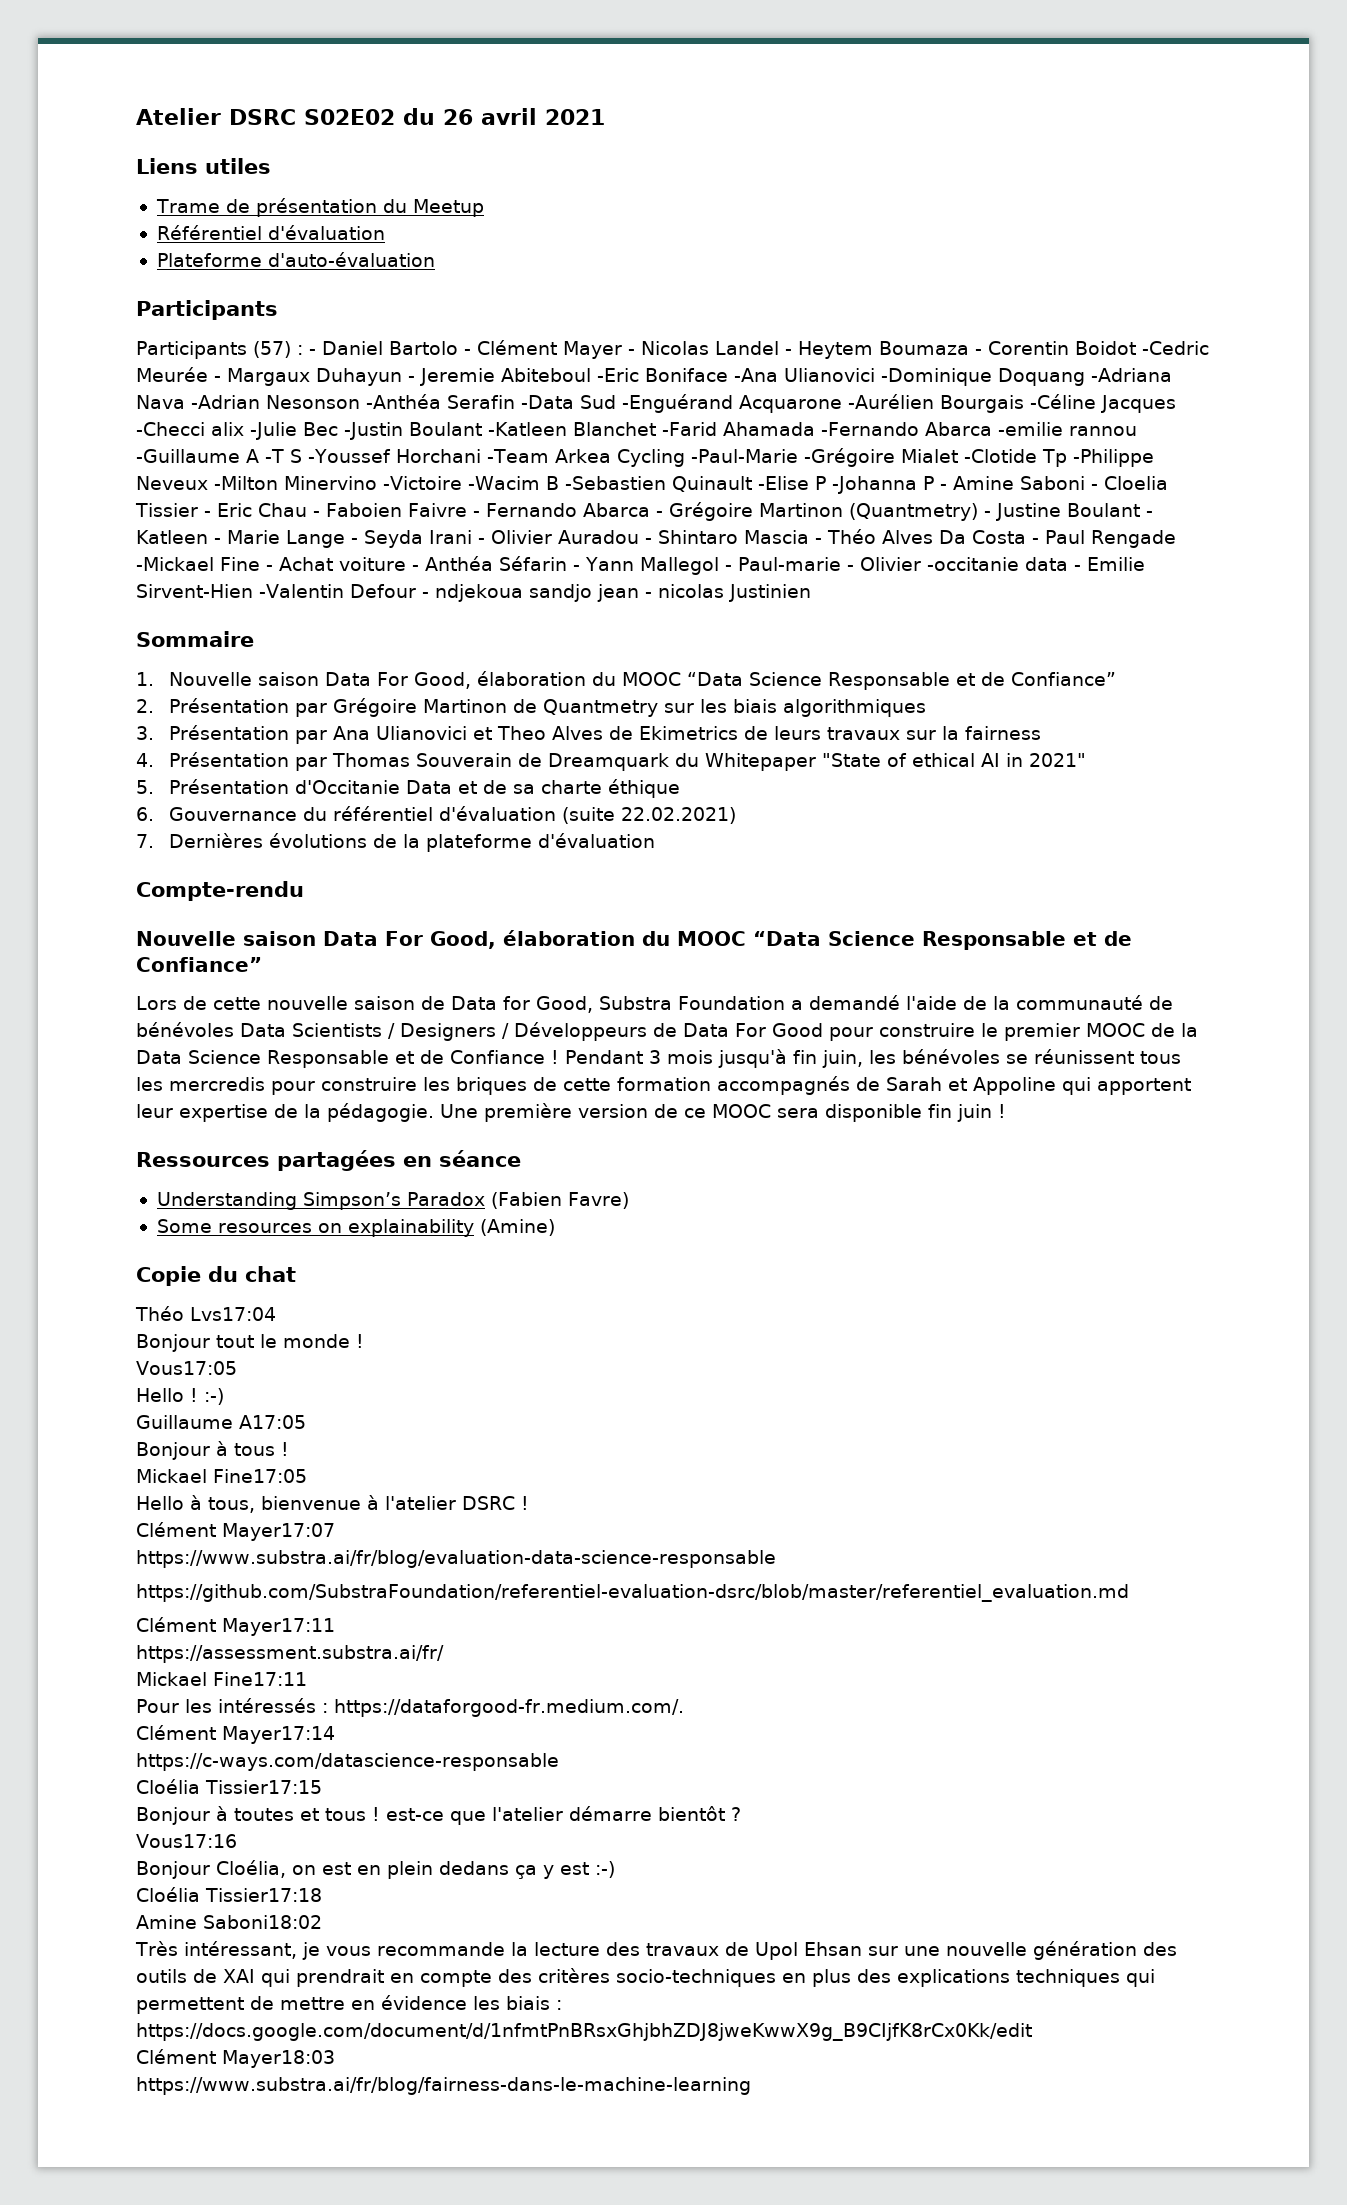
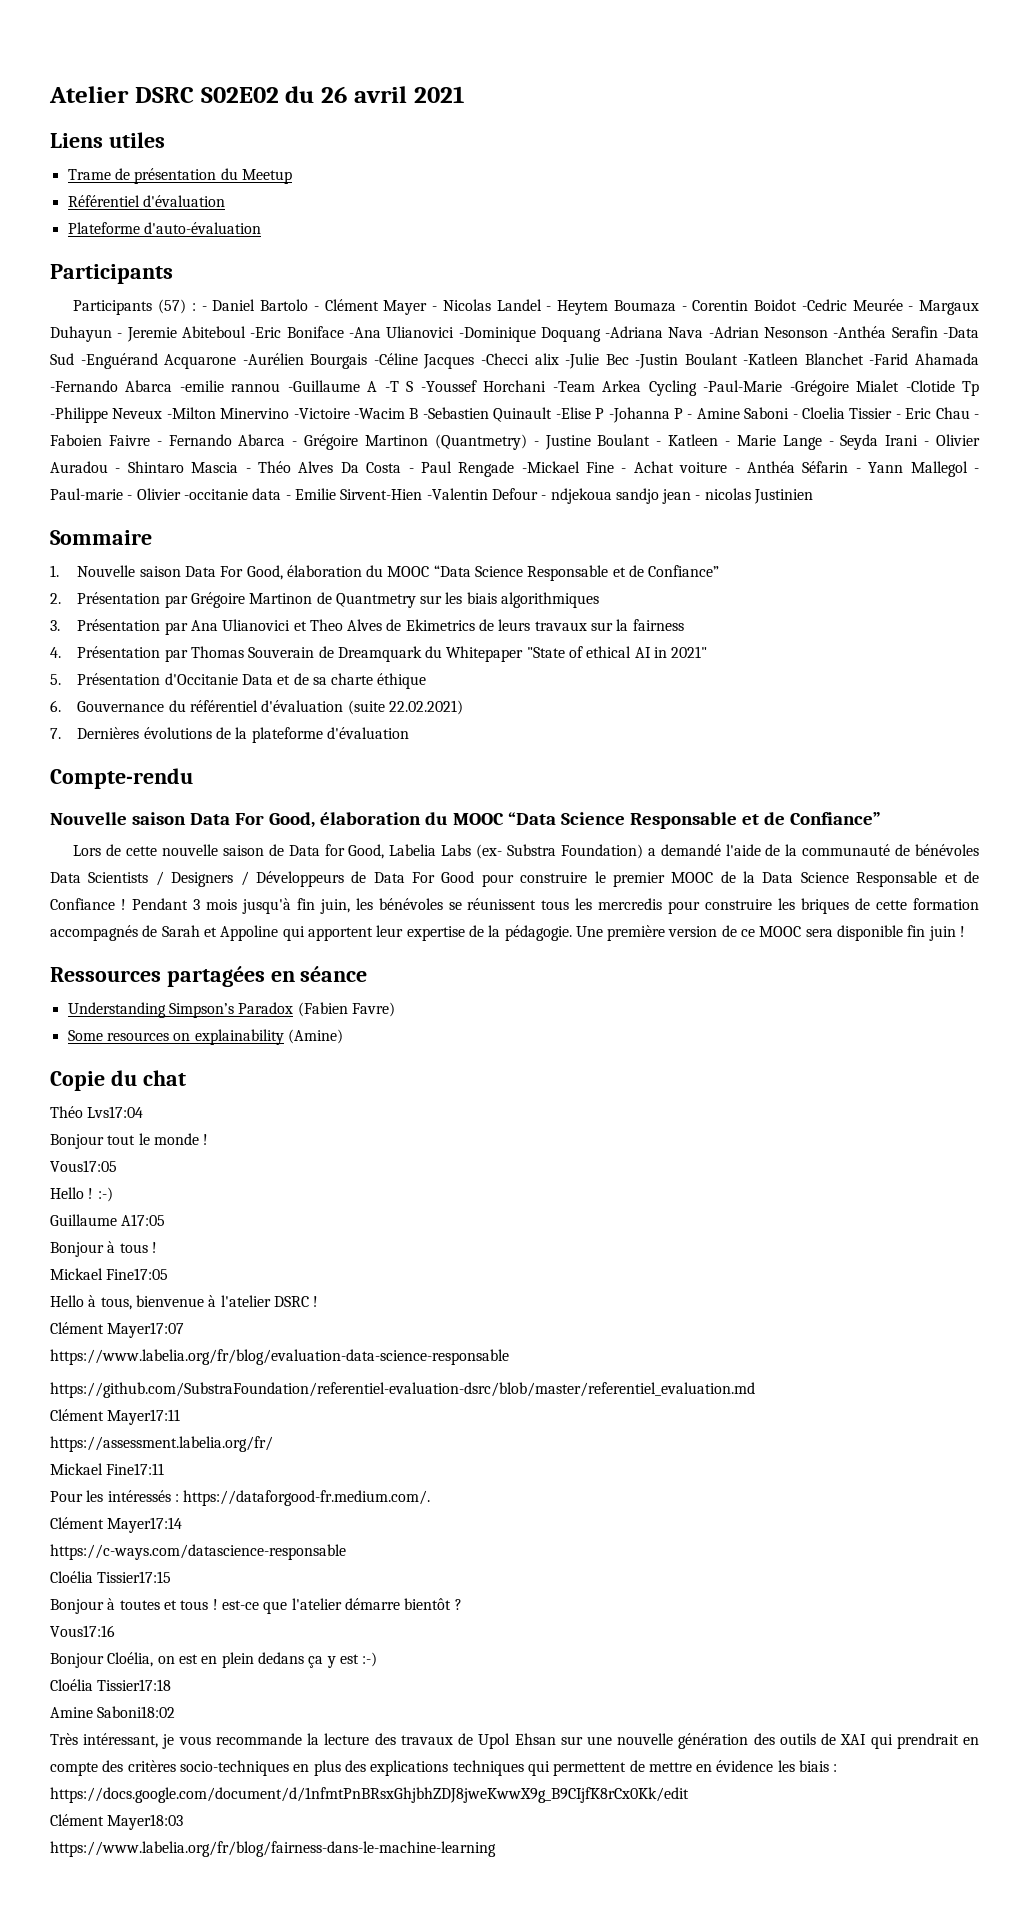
[599,996,785,1010] Substra Foundation -> [389,844,643,859] Labelia Labs (ex- Substra Foundation)
[136,1550,776,1568] https://www.substra.ai/fr/blog/evaluation-data-science-responsable -> [50,1349,509,1365] https://www.labelia.org/fr/blog/evaluation-data-science-responsable
[136,1645,444,1663] https://assessment.substra.ai/fr/ -> [50,1436,273,1452] https://assessment.labelia.org/fr/
[136,2077,751,2095] https://www.substra.ai/fr/blog/fairness-dans-le-machine-learning -> [50,1841,496,1857] https://www.labelia.org/fr/blog/fairness-dans-le-machine-learning

